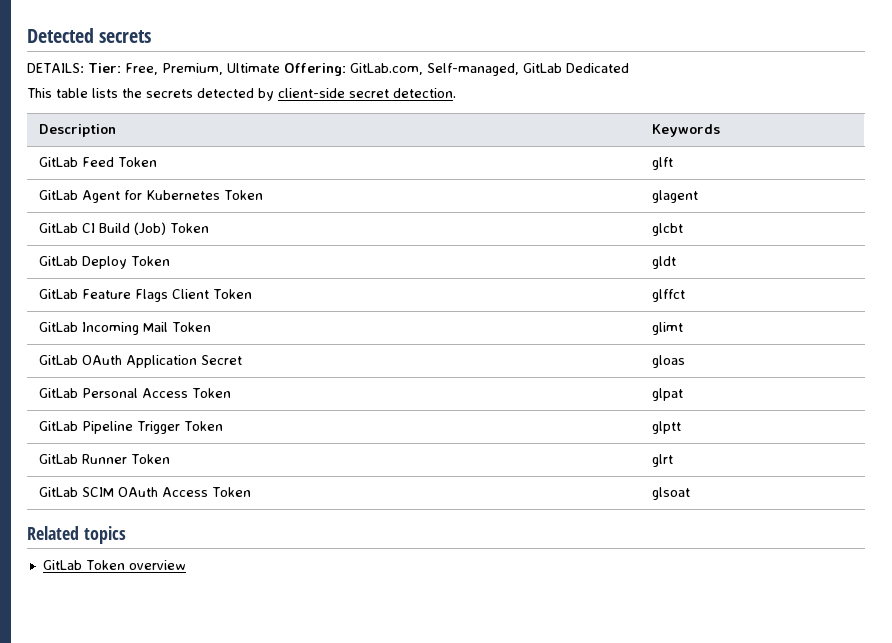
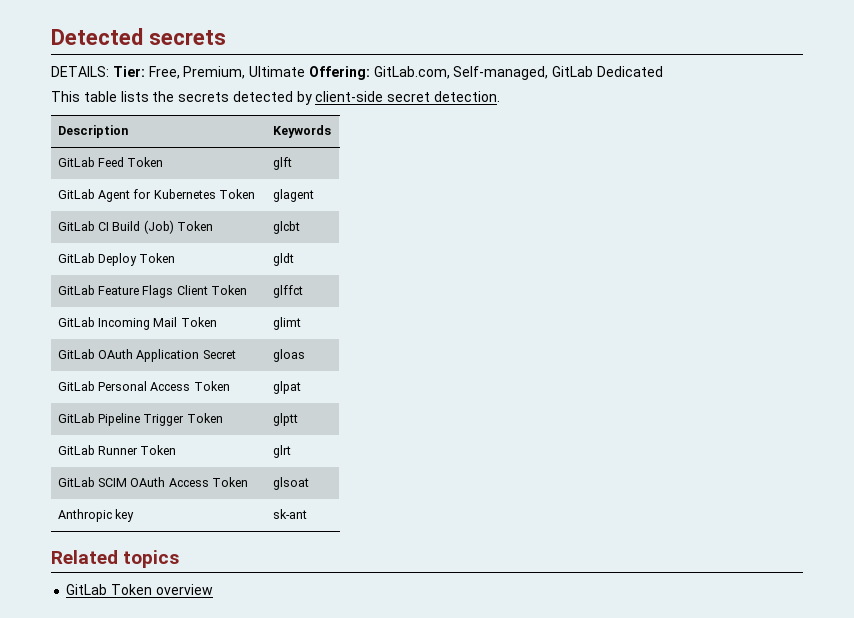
(690, 493) none -> [57,509,135,522] [272,509,307,519] // Anthropic key | sk-ant

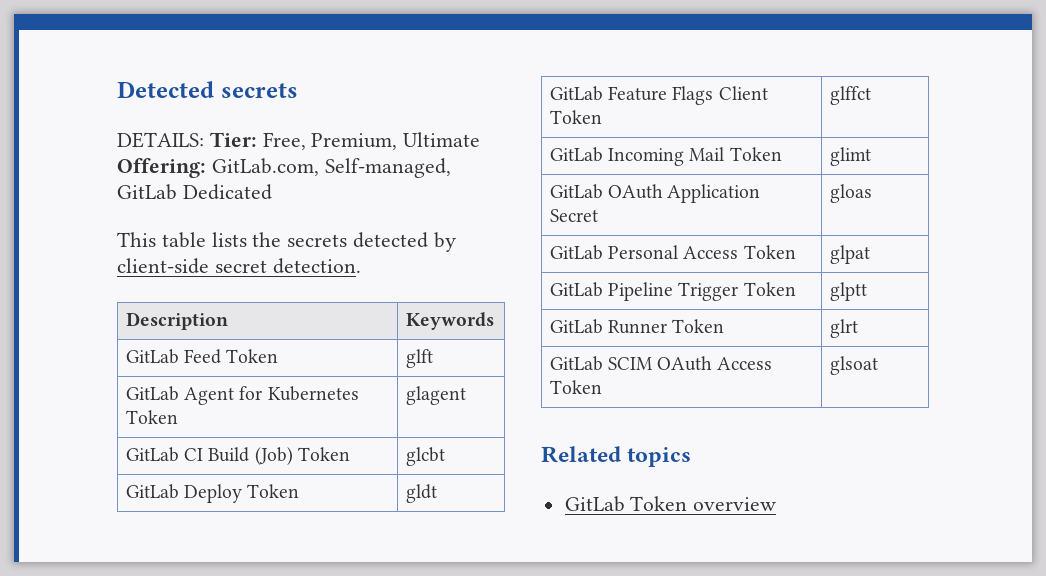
[57,509,135,522] [272,509,307,519] // Anthropic key | sk-ant -> (878, 365) none

